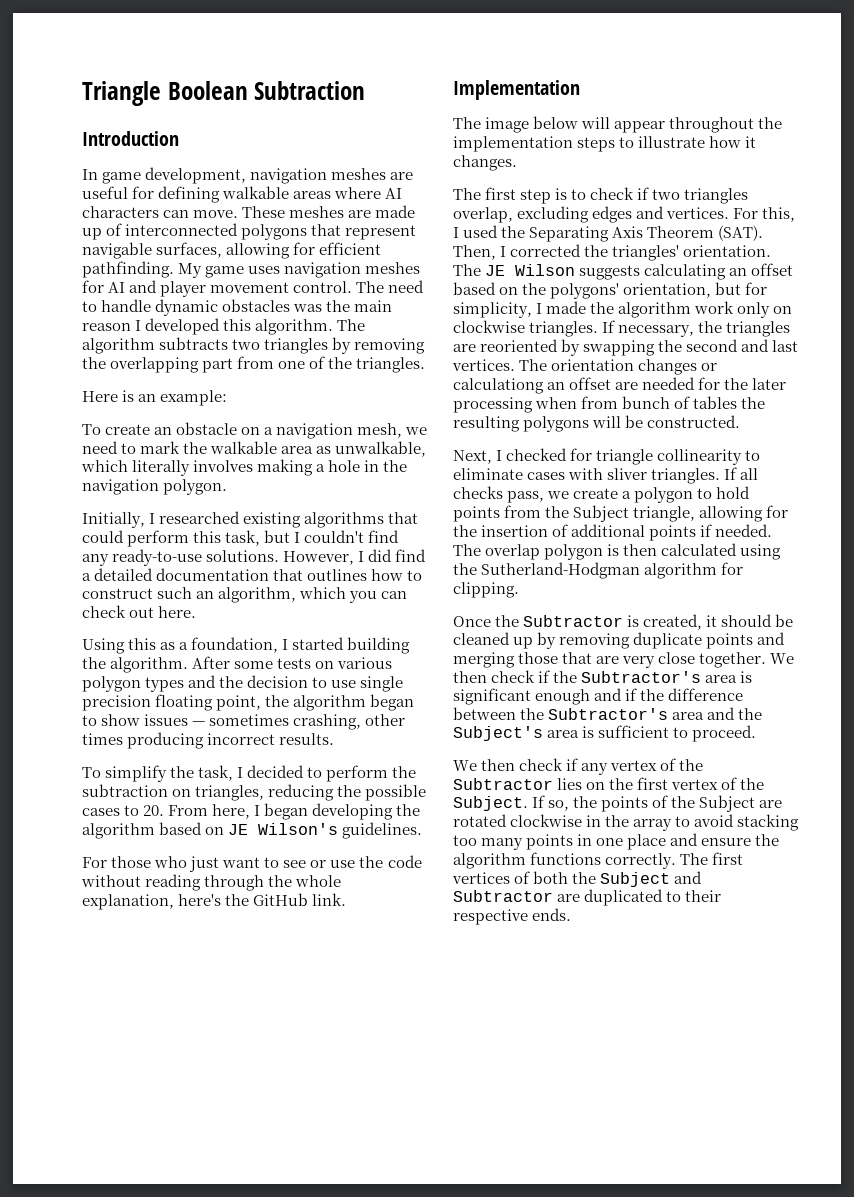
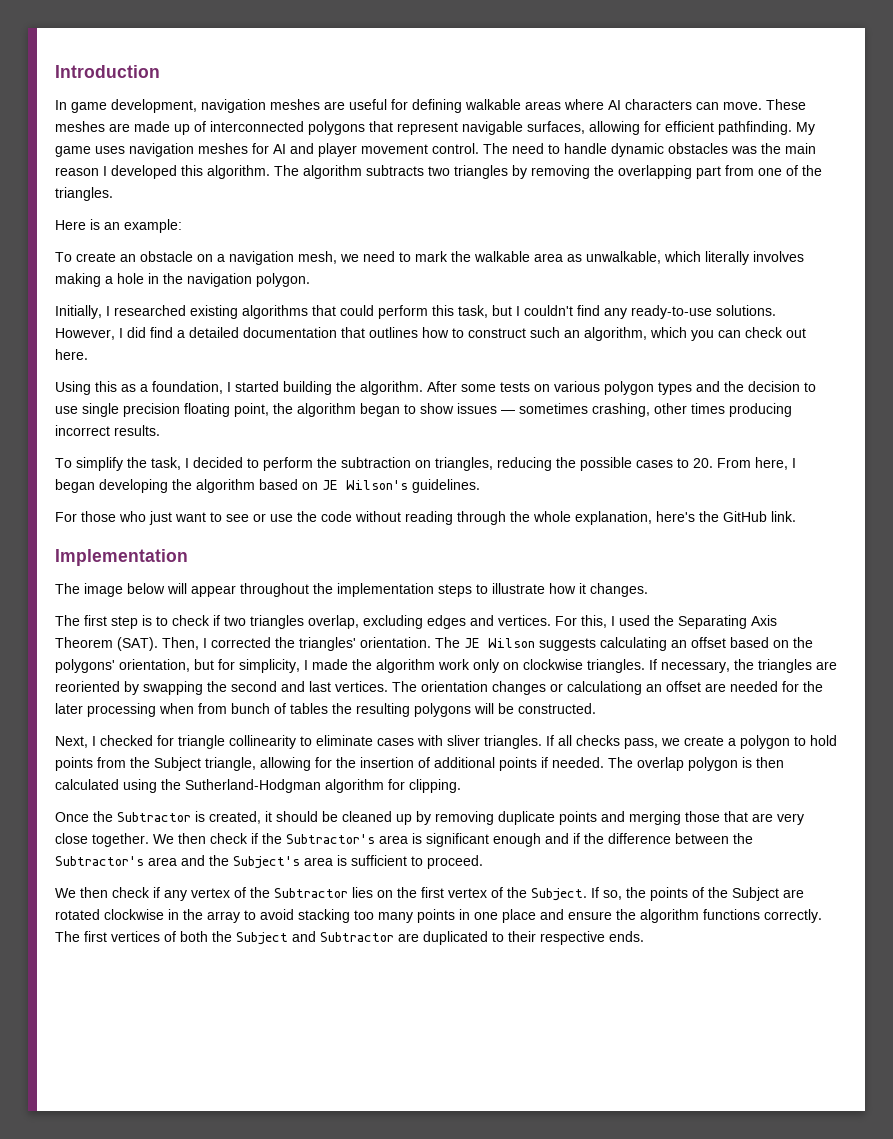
[82,81,366,106] Triangle Boolean Subtraction // -> (55, 71) none

